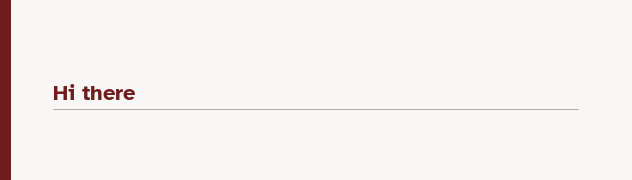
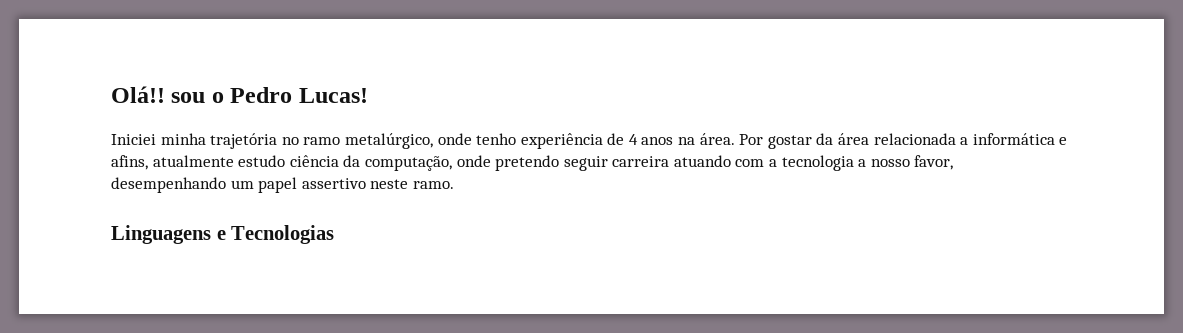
[53,84,136,100] Hi there -> [111,86,368,103] [111,133,1068,149] [111,155,954,171] [111,177,454,193] [111,225,335,244] Olá!! sou o Pedro Lucas! // Iniciei minha trajetória no ramo metalúrgico, onde tenho experiência de 4 anos na área. Por gostar da área relacionada a informática e afins, atualmente estudo ciência da computação, onde pretendo seguir carreira atuando com a tecnologia a nosso favor, desempenhando um papel assertivo neste ramo. // Linguagens e Tecnologias

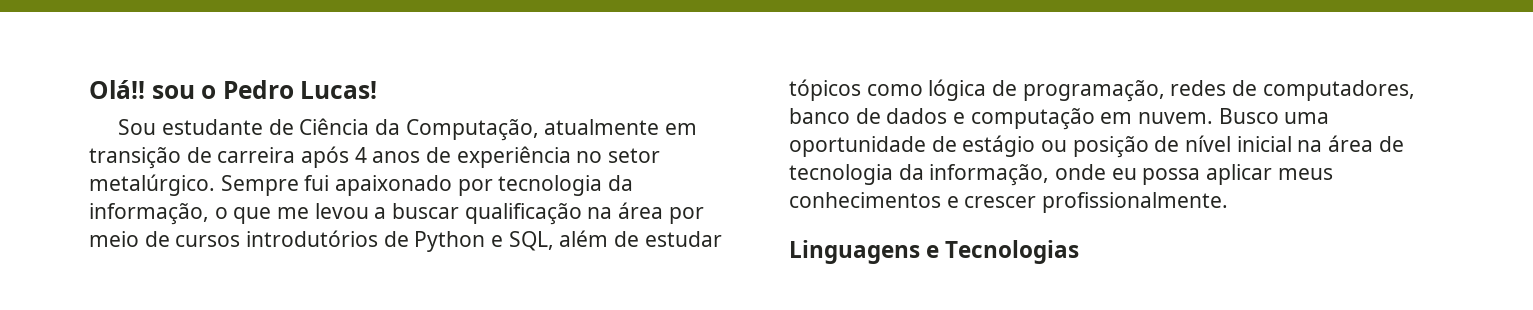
[111,133,1068,149] [111,155,954,171] [111,177,454,193] Iniciei minha trajetória no ramo metalúrgico, onde tenho experiência de 4 anos na área. Por gostar da área relacionada a informática e afins, atualmente estudo ciência da computação, onde pretendo seguir carreira atuando com a tecnologia a nosso favor, desempenhando um papel assertivo neste ramo. -> [118,118,698,141] [89,146,661,169] [89,174,634,196] [89,202,704,225] [89,230,722,252] [789,79,1415,102] [789,108,1330,130] [789,135,1404,158] [789,164,1333,186] [789,192,1229,213] Sou estudante de Ciência da Computação, atualmente em transição de carreira após 4 anos de experiência no setor metalúrgico. Sempre fui apaixonado por tecnologia da informação, o que me levou a buscar qualificação na área por meio de cursos introdutórios de Python e SQL, além de estudar tópicos como lógica de programação, redes de computadores, banco de dados e computação em nuvem. Busco uma oportunidade de estágio ou posição de nível inicial na área de tecnologia da informação, onde eu possa aplicar meus conhecimentos e crescer profissionalmente.

